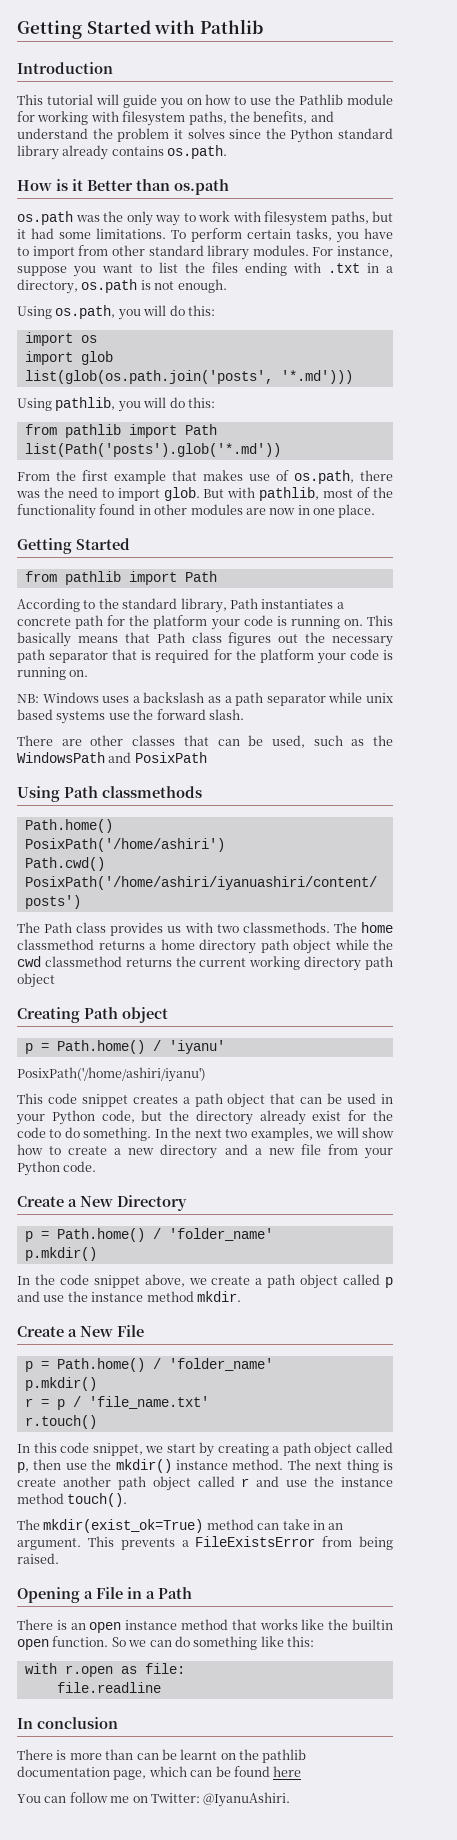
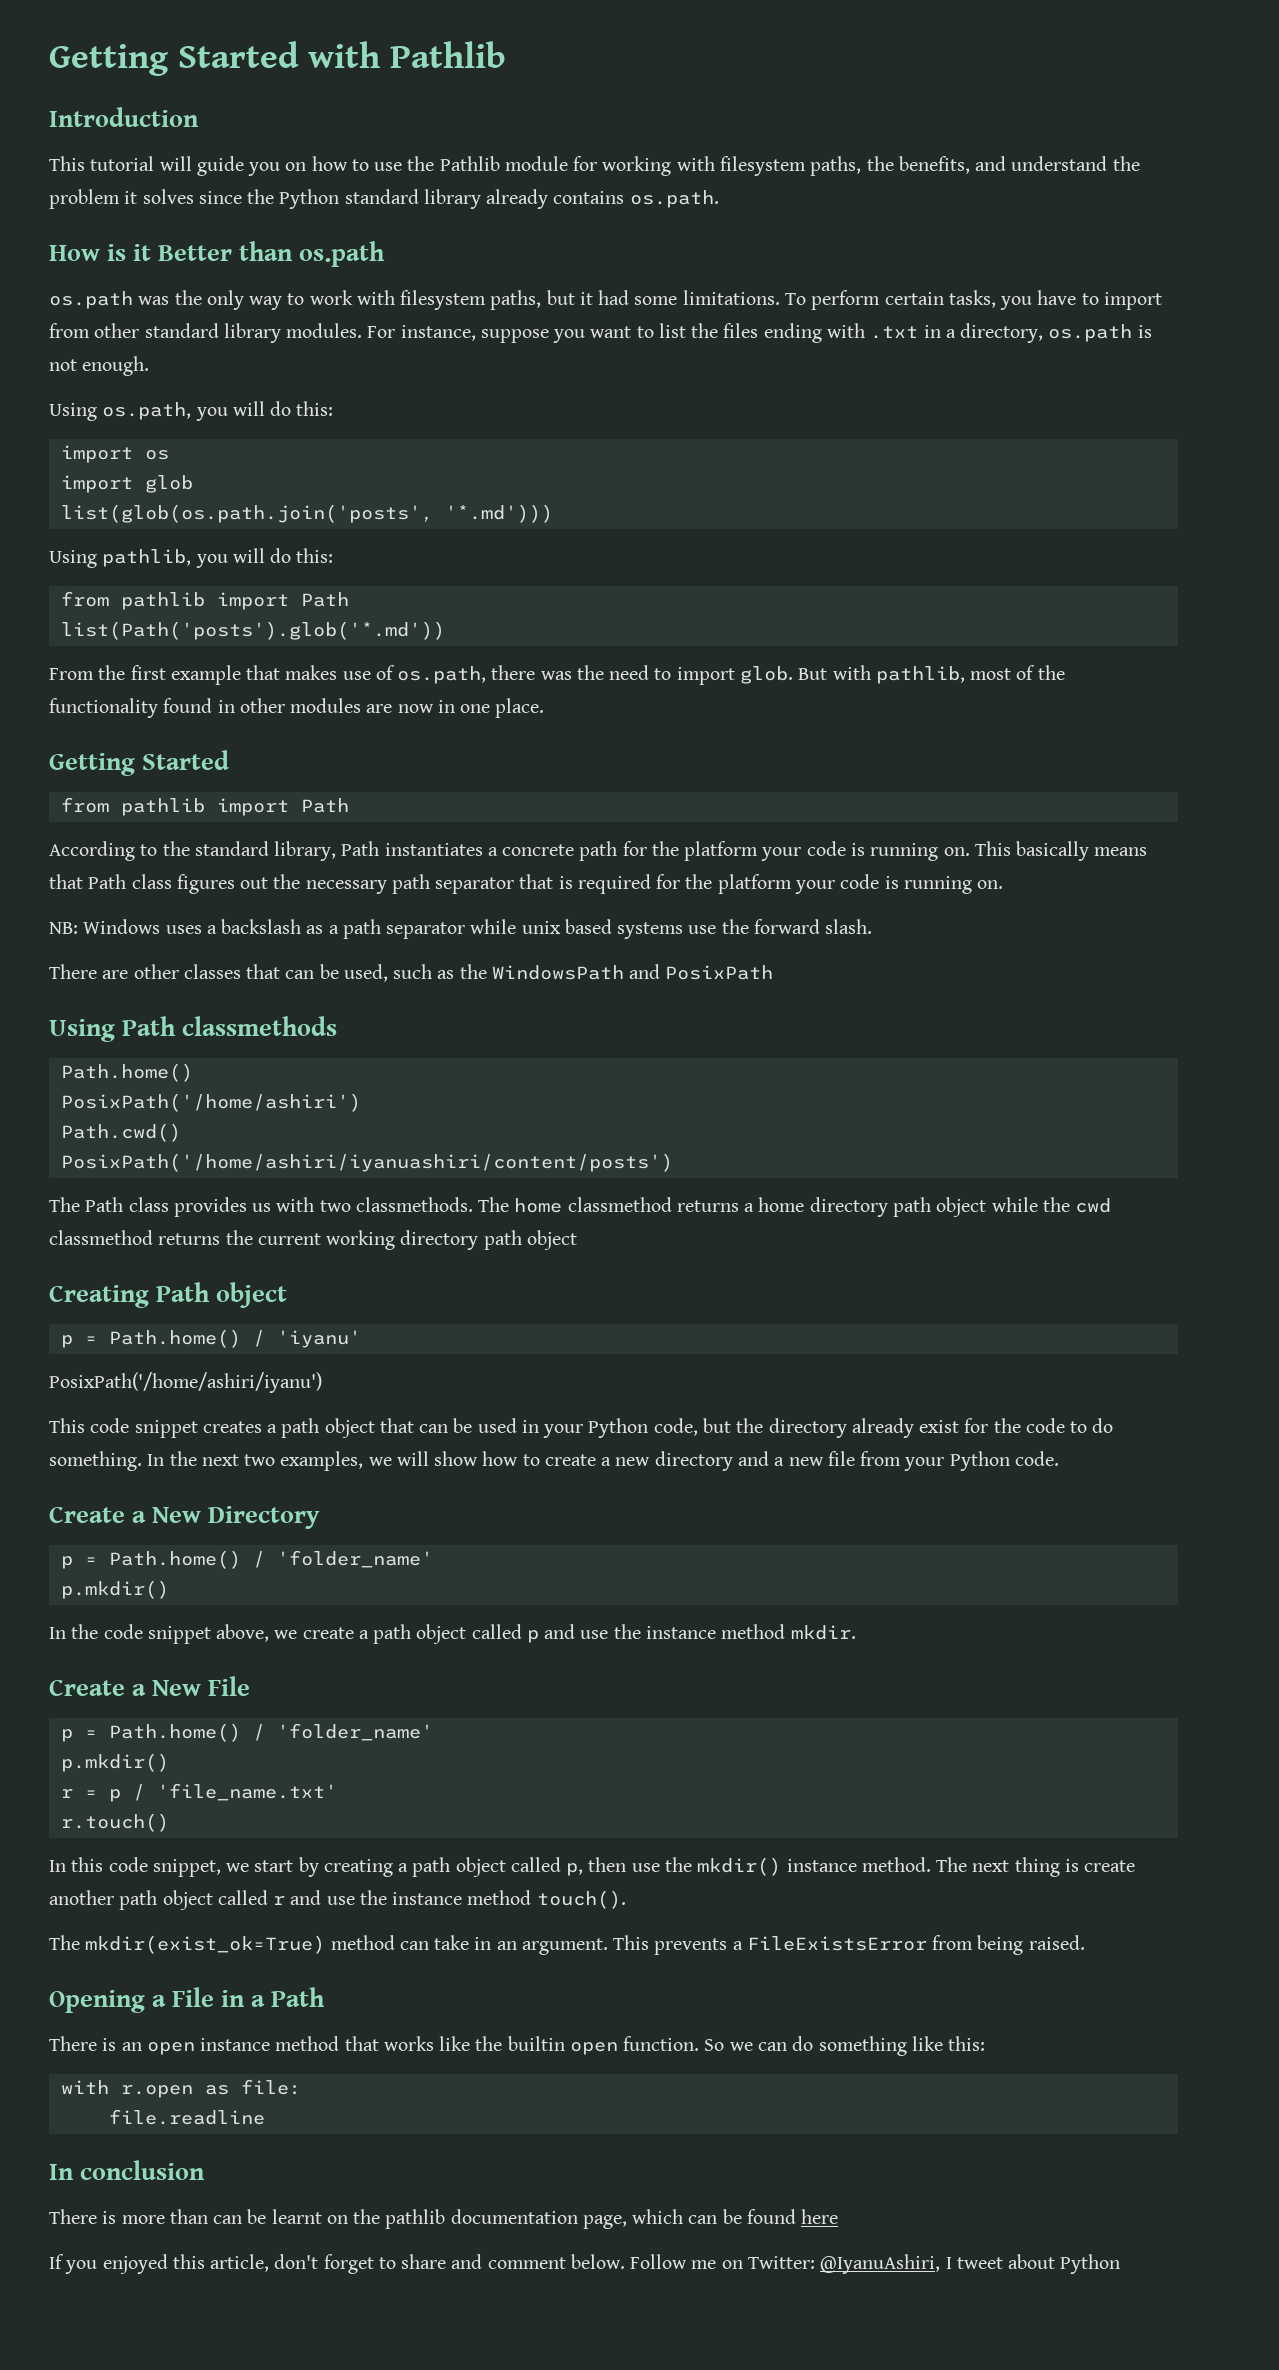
[17,1792,291,1807] You can follow me on Twitter: @IyanuAshiri. -> [49,2254,1121,2274] If you enjoyed this article, don't forget to share and comment below. Follow me on Twitter: @IyanuAshiri, I tweet about Python

